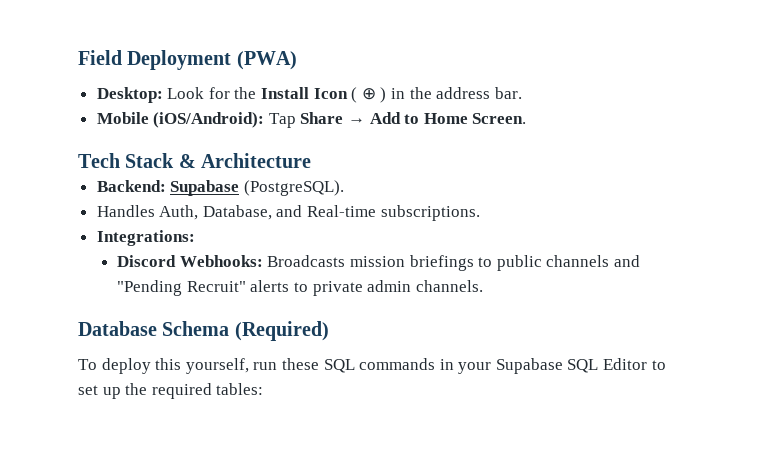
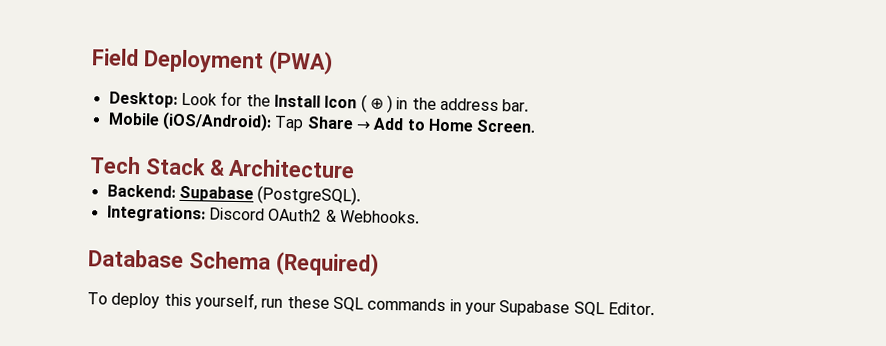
[96,205,480,221] [96,230,195,246] [117,255,640,271] [117,280,483,296] Handles Auth, Database, and Real-time subscriptions. // Integrations: // Discord Webhooks: Broadcasts mission briefings to public channels and "Pending Recruit" alerts to private admin channels. -> [106,205,420,224] Integrations: Discord OAuth2 & Webhooks.
[603,358,666,370] [78,383,264,399] Editor to set up the required tables: -> [607,302,655,316] Editor.

